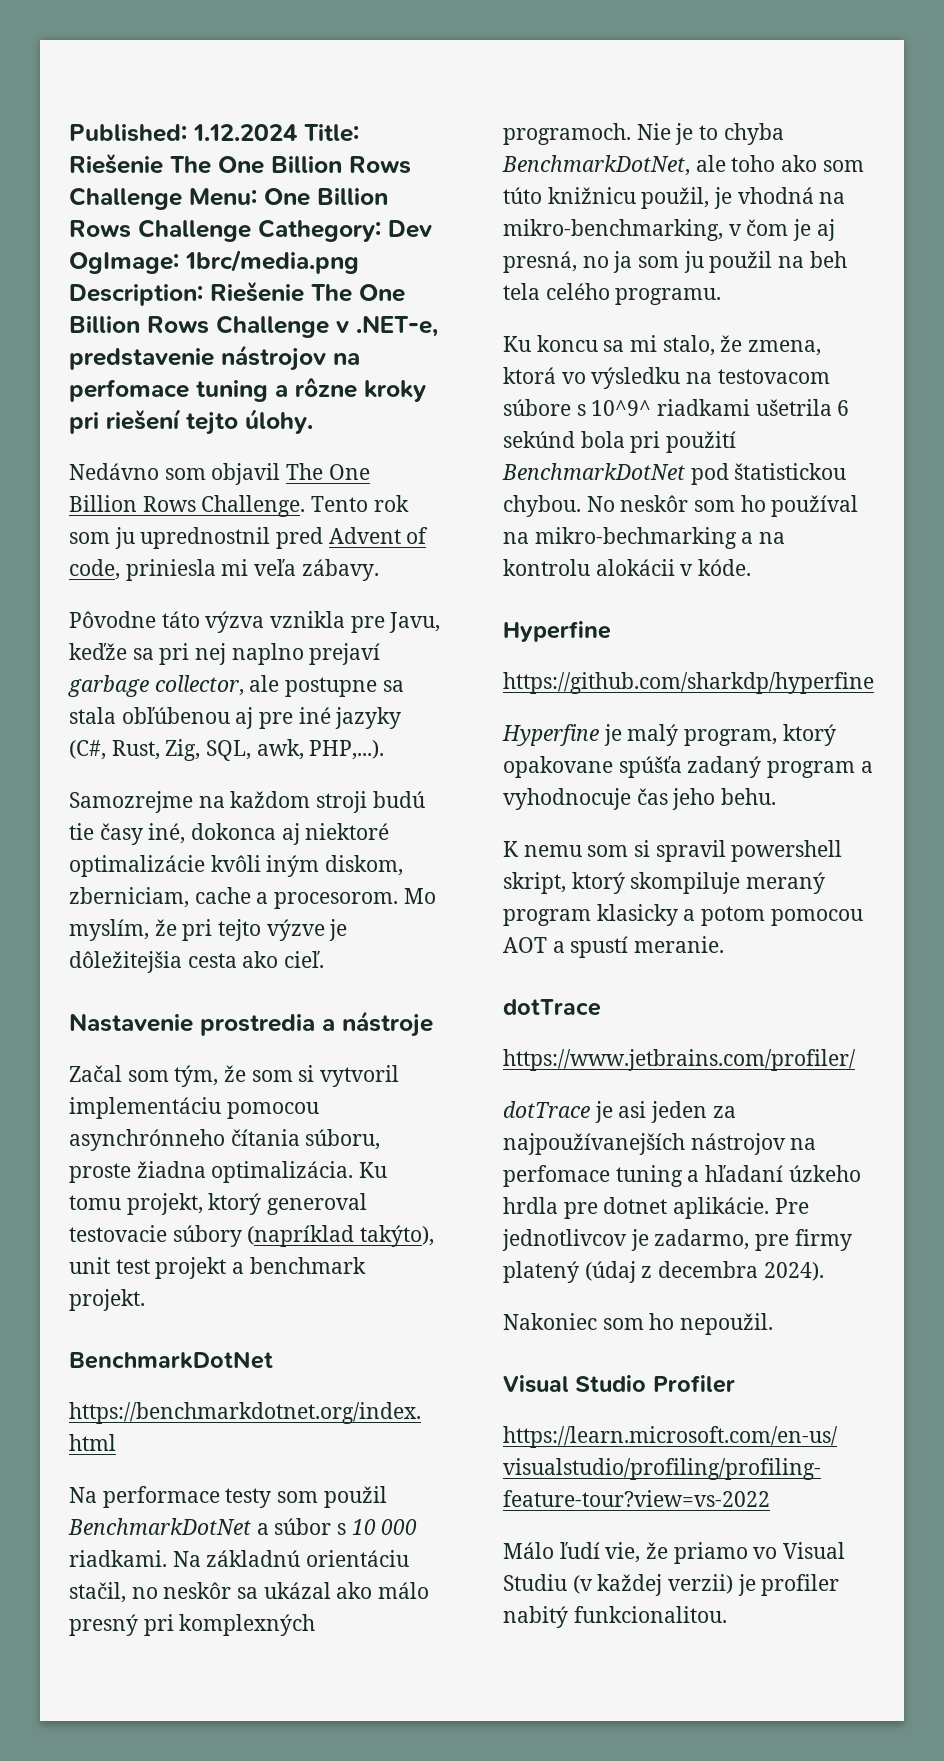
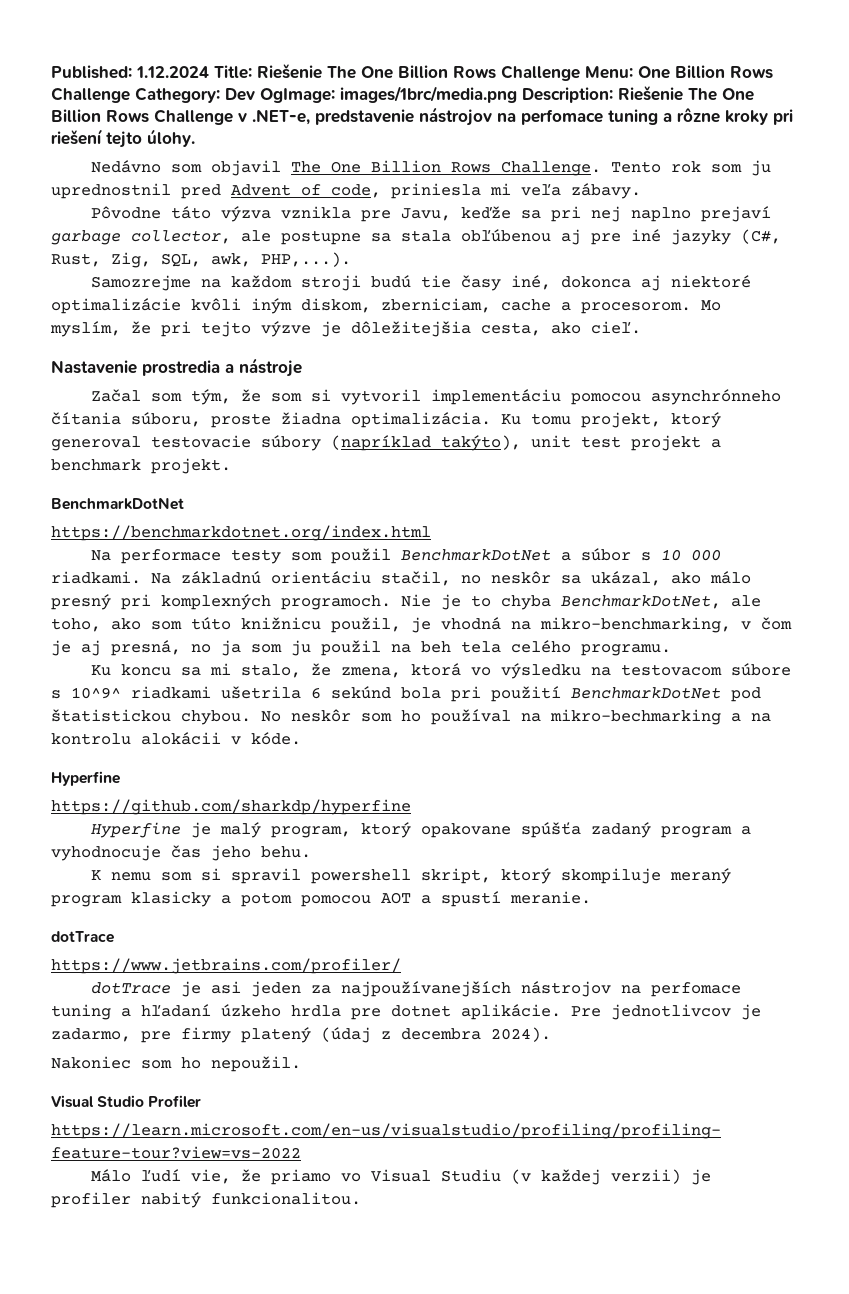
[185,250,359,274] 1brc/media.png -> [340,86,517,103] images/1brc/media.png
[187,953,237,968] cesta -> [481,322,541,336] cesta,
[263,1582,331,1599] ukázal -> [591,571,661,586] ukázal,
[731,155,776,172] toho -> [51,618,101,632] toho,

